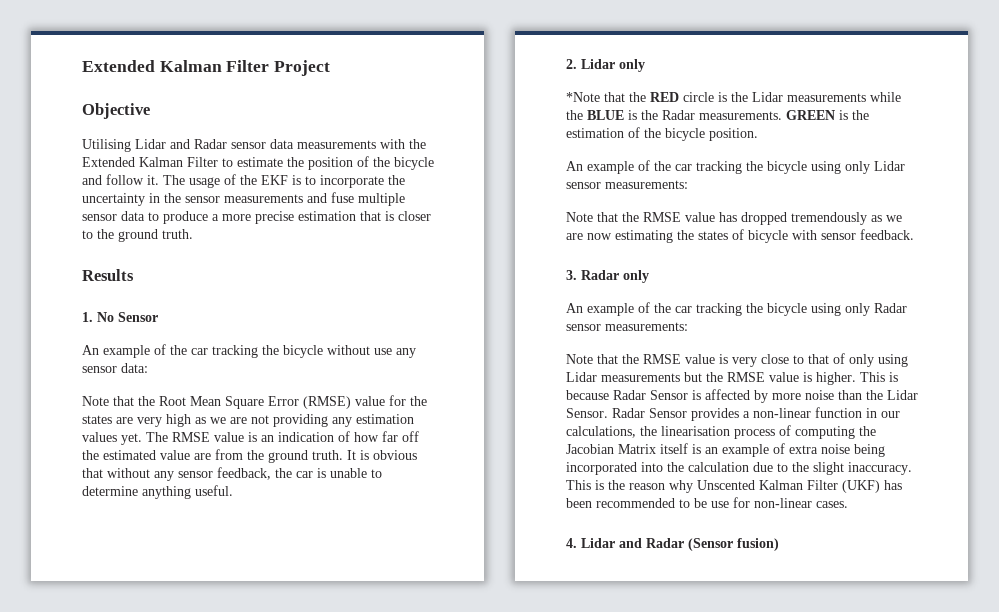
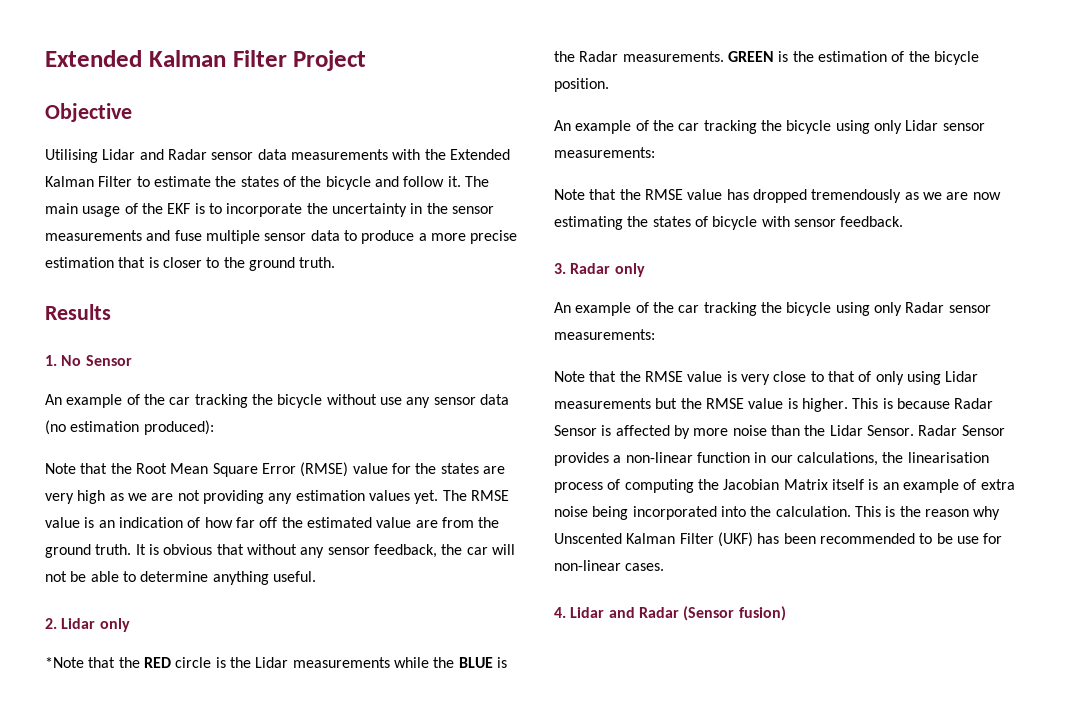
[308,157,353,170] position -> [240,176,279,187] states
(185, 180) none -> [45,203,78,214] main
[121,363,148,373] data: -> [479,394,509,405] [45,420,214,435] data (no estimation produced):
[317,468,367,478] is unable -> [491,544,515,555] [45,571,119,582] will not be able
[688,462,912,475] calculation due to the slight inaccuracy. -> [775,506,851,517] calculation.

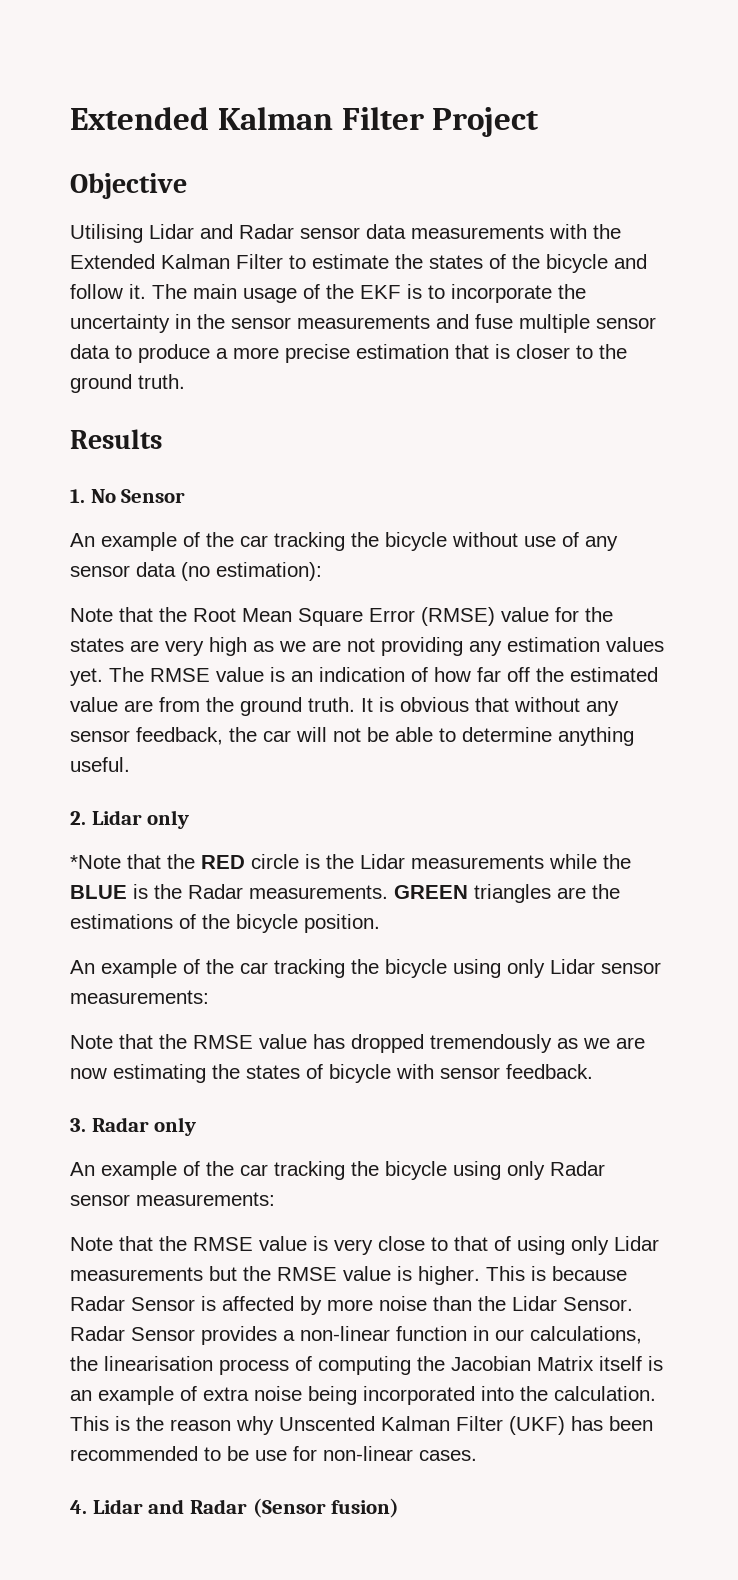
(402, 401) none -> [562,532,579,547] of
[70,420,214,435] estimation produced): -> [216,562,322,581] estimation):
[778,51,887,62] is the estimation -> [474,884,620,903] [70,914,173,929] triangles are the estimations
[875,371,941,385] only using -> [517,1236,609,1255] using only

